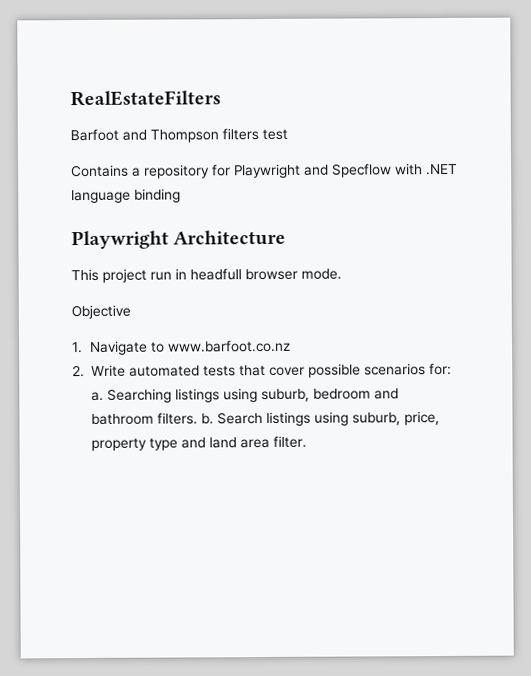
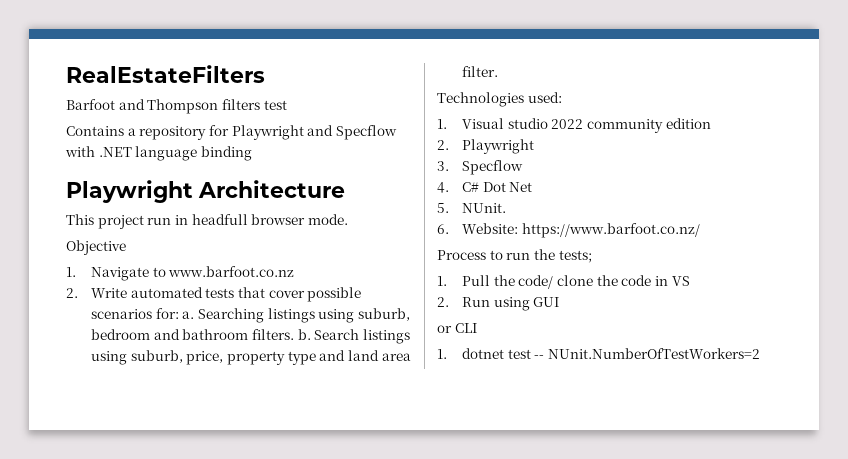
(307, 441) none -> [437,92,562,107] [437,118,711,133] [437,139,535,154] [437,160,524,175] [437,182,533,193] [437,203,507,213] [437,223,700,238] [437,249,592,263] [437,275,690,289] [437,297,560,311] [437,323,477,333] [437,348,761,359] // Technologies used: // 1. Visual studio 2022 community edition // 2. Playwright // 3. Specflow // 4. C# Dot Net // 5. NUnit. // 6. Website: https://www.barfoot.co.nz/ // Process to run the tests; // 1. Pull the code/ clone the code in VS // 2. Run using GUI // or CLI // 1. dotnet test -- NUnit.NumberOfTestWorkers=2

